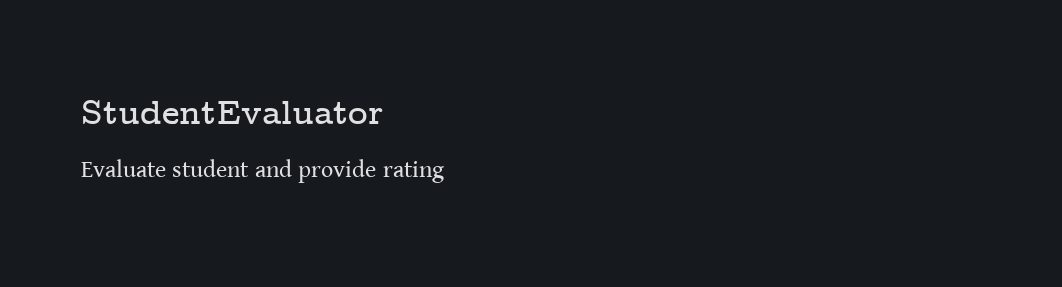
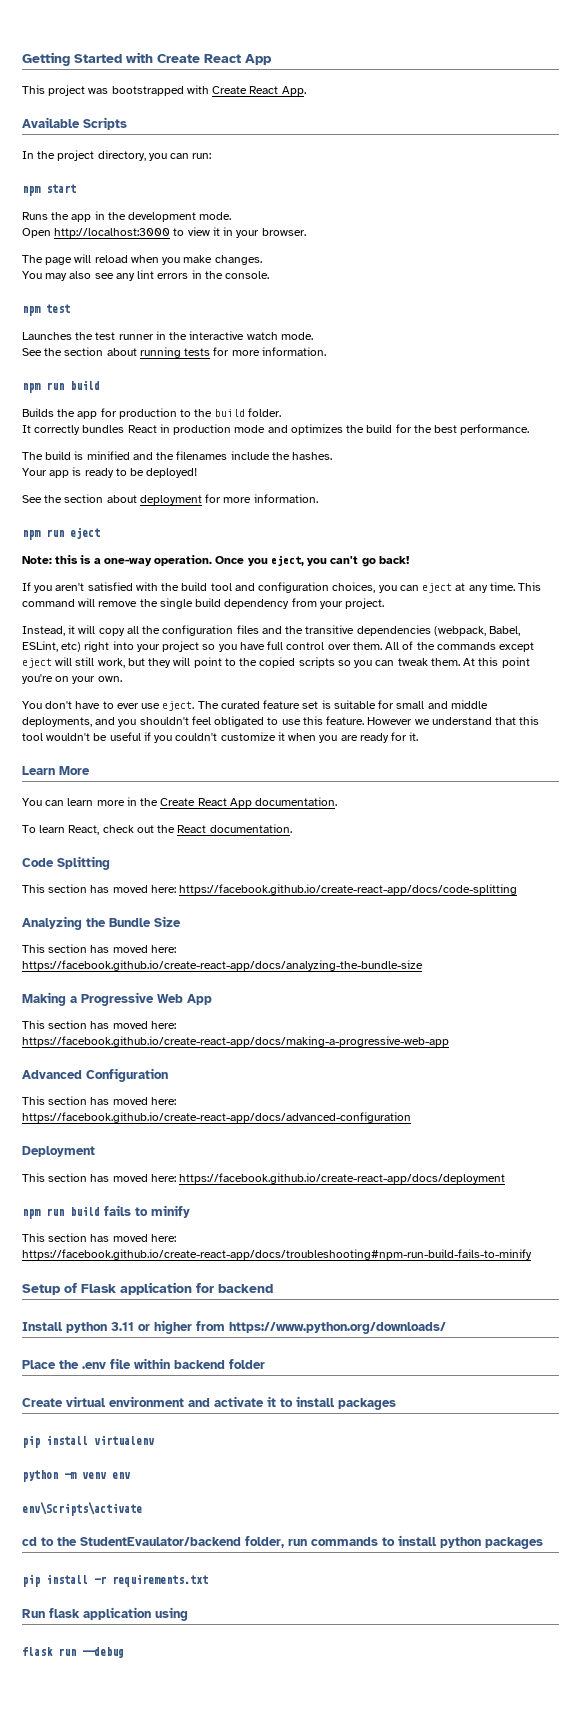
[81,100,383,124] [81,159,444,183] StudentEvaluator // Evaluate student and provide rating -> [22,52,272,66] [22,85,306,96] [22,117,127,130] [22,150,212,161] [22,184,76,196] [22,211,232,222] [22,227,306,238] [22,254,262,265] [22,270,270,281] [22,304,70,316] [22,331,313,340] [22,347,326,358] [22,380,100,393] [22,408,281,419] [22,424,530,435] [22,451,333,460] [22,467,198,478] [22,494,318,505] [22,527,100,540] [22,555,409,567] [22,582,542,593] [22,598,385,609] [22,625,521,636] [22,641,535,652] [22,657,530,668] [22,674,122,684] [22,700,488,711] [22,716,540,727] [22,732,419,743] [22,766,90,775] [22,797,338,808] [22,824,292,835] [22,856,110,870] [22,884,518,895] [22,916,181,930] [22,944,176,953] [22,960,423,971] [22,992,212,1006] [22,1020,176,1029] [22,1036,449,1047] [22,1068,168,1082] [22,1096,176,1105] [22,1112,411,1123] [22,1146,95,1157] [22,1173,506,1184] [22,1205,190,1219] [22,1233,176,1242] [22,1249,532,1260] [22,1282,273,1295] [22,1320,446,1334] [22,1358,265,1369] [22,1396,396,1410] [22,1435,155,1448] [22,1470,131,1482] [22,1502,142,1516] [22,1535,543,1549] [22,1574,208,1587] [22,1607,188,1621] [22,1647,124,1658] Getting Started with Create React App // This project was bootstrapped with Create React App. // Available Scripts // In the project directory, you can run: // npm start // Runs the app in the development mode. // Open http://localhost:3000 to view it in your browser. // The page will reload when you make changes. // You may also see any lint errors in the console. // npm test // Launches the test runner in the interactive watch mode. // See the section about running tests for more information. // npm run build // Builds the app for production to the build folder. // It correctly bundles React in production mode and optimizes the build for the best performance. // The build is minified and the filenames include the hashes. // Your app is ready to be deployed! // See the section about deployment for more information. // npm run eject // Note: this is a one-way operation. Once you eject, you can't go back! // If you aren't satisfied with the build tool and configuration choices, you can eject at any time. This command will remove the single build dependency from your project. // Instead, it will copy all the configuration files and the transitive dependencies (webpack, Babel, ESLint, etc) right into your project so you have full control over them. All of the commands except eject will still work, but they will point to the copied scripts so you can tweak them. At this point you're on your own. // You don't have to ever use eject. The curated feature set is suitable for small and middle deployments, and you shouldn't feel obligated to use this feature. However we understand that this tool wouldn't be useful if you couldn't customize it when you are ready for it. // Learn More // You can learn more in the Create React App documentation. // To learn React, check out the React documentation. // Code Splitting // This section has moved here: https://facebook.github.io/create-react-app/docs/code-splitting // Analyzing the Bundle Size // This section has moved here: https://facebook.github.io/create-react-app/docs/analyzing-the-bundle-size // Making a Progressive Web App // This section has moved here: https://facebook.github.io/create-react-app/docs/making-a-progressive-web-app // Advanced Configuration // This section has moved here: https://facebook.github.io/create-react-app/docs/advanced-configuration // Deployment // This section has moved here: https://facebook.github.io/create-react-app/docs/deployment // npm run build fails to minify // This section has moved here: https://facebook.github.io/create-react-app/docs/troubleshooting#npm-run-build-fails-to-minify // Setup of Flask application for backend // Install python 3.11 or higher from https://www.python.org/downloads/ // Place the .env file within backend folder // Create virtual environment and activate it to install packages // pip install virtualenv // python -m venv env // env\Scripts\activate // cd to the StudentEvaulator/backend folder, run commands to install python packages // pip install -r requirements.txt // Run flask application using // flask run --debug

